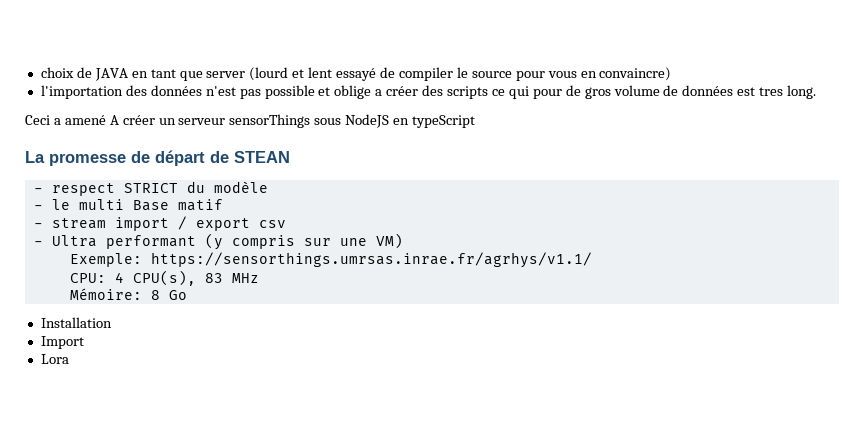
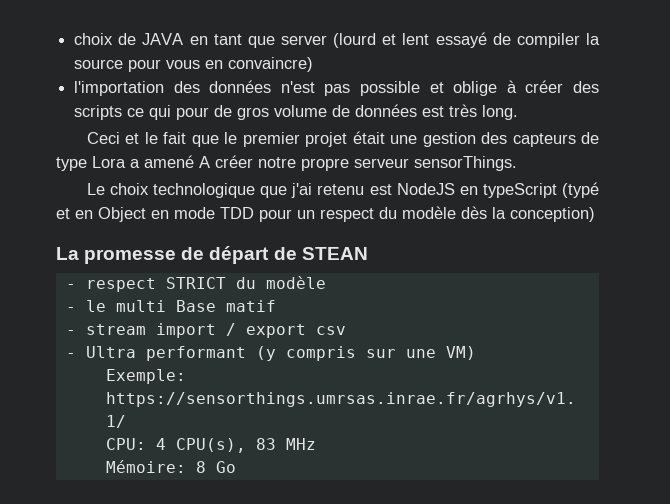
[456,67,468,78] le -> [585,33,600,45] la
[375,89,383,96] a -> [506,80,517,93] à
[759,87,784,96] tres -> [449,104,478,117] très
[53,114,476,128] a amené A créer un serveur sensorThings sous NodeJS en typeScript -> [125,131,599,147] [56,155,517,171] [86,182,600,198] [56,206,595,222] et le fait que le premier projet était une gestion des capteurs de type Lora a amené A créer notre propre serveur sensorThings. // Le choix technologique que j'ai retenu est NodeJS en typeScript (typé et en Object en mode TDD pour un respect du modèle dès la conception)
[40,317,112,328] [40,336,84,349] [40,354,69,364] // Installation // Import // Lora -> (236, 467) none

